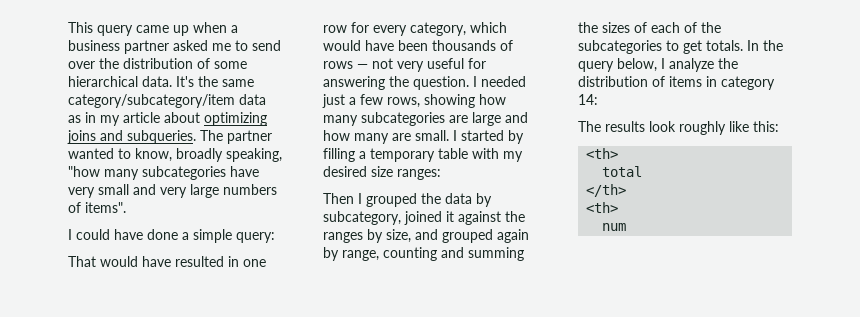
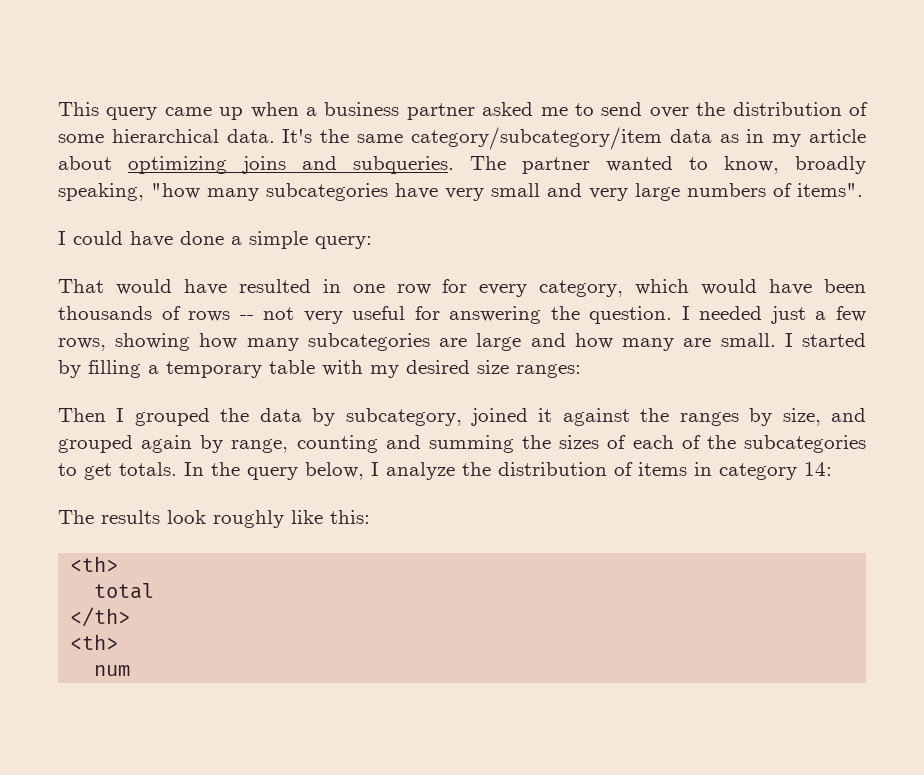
[357,64,368,69] — -> [239,315,254,320] --

